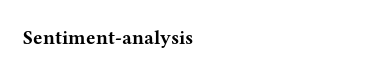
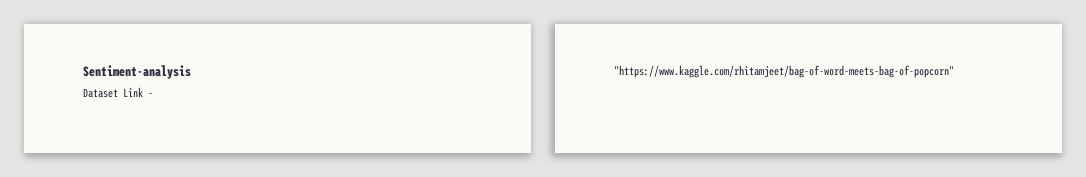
(193, 39) none -> [83,87,153,98] [614,65,954,78] // Dataset Link - "https://www.kaggle.com/rhitamjeet/bag-of-word-meets-bag-of-popcorn"

